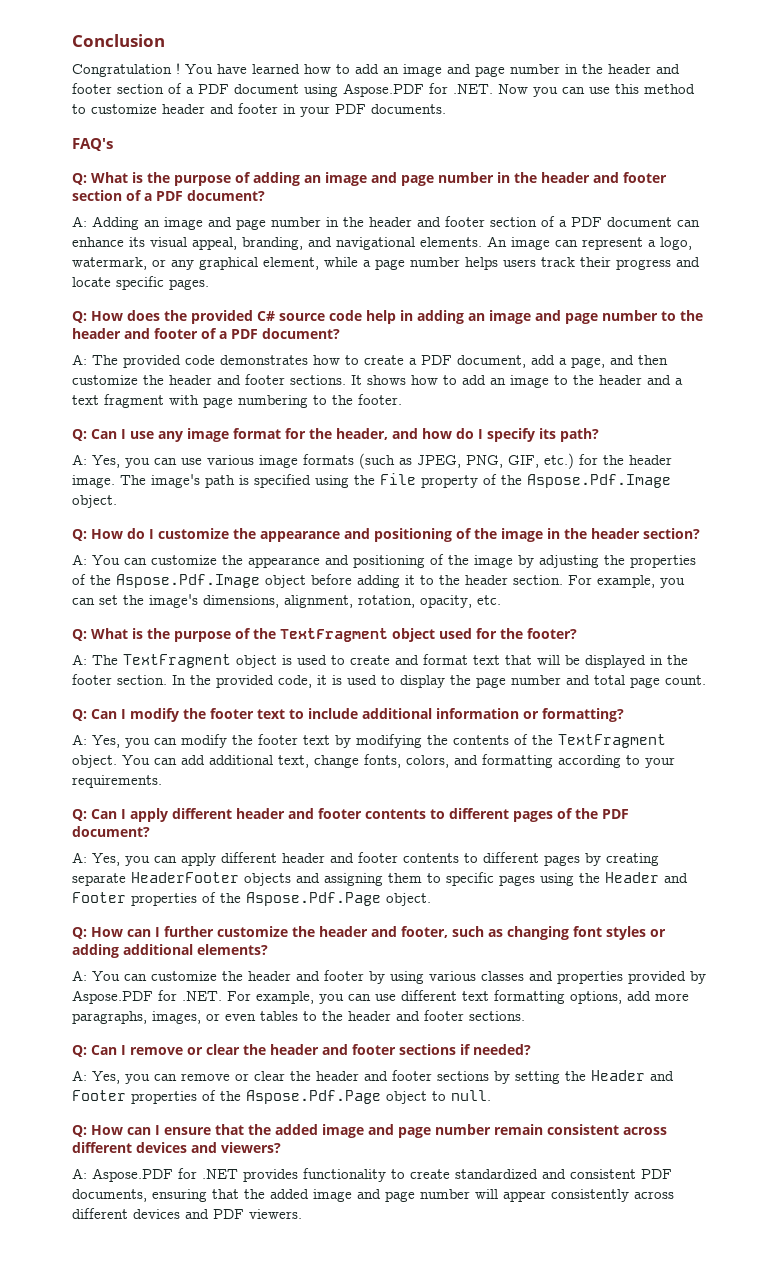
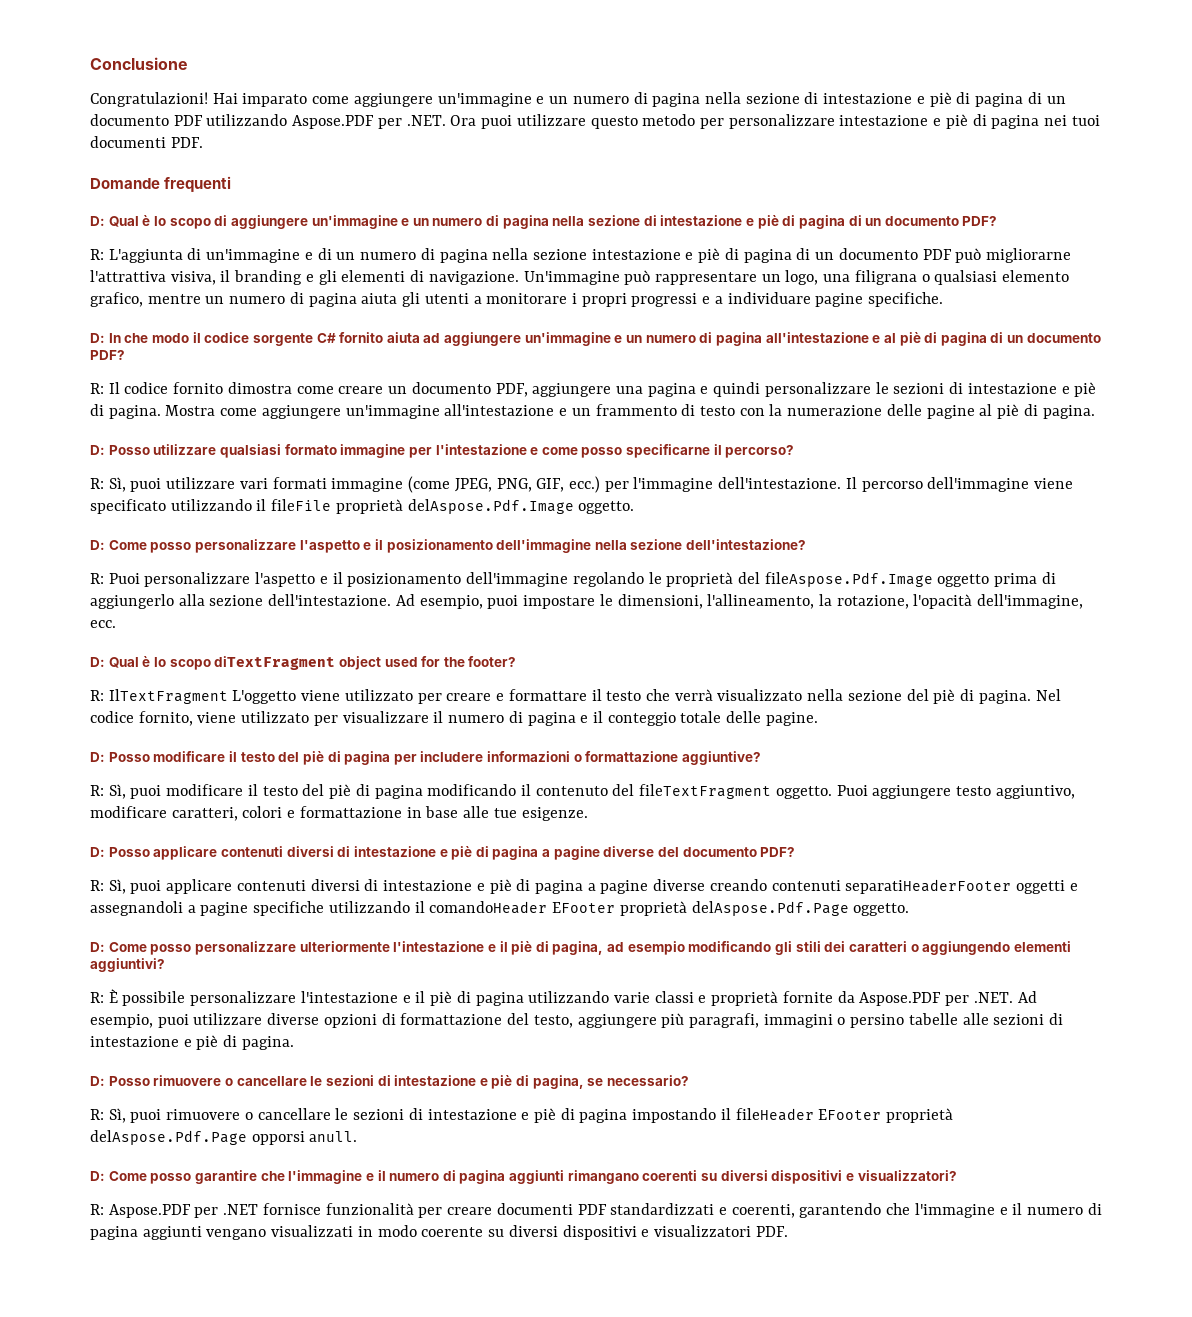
[72,34,165,47] [72,63,680,77] [72,83,695,97] [72,103,446,117] [72,138,113,151] [72,172,667,186] [72,190,265,201] [72,216,700,230] [72,236,692,250] [72,257,700,270] [72,276,209,290] [72,310,703,324] [72,328,340,339] [72,354,668,368] [72,374,683,388] [72,394,402,408] [72,428,599,442] [72,453,672,469] [72,473,671,488] [72,495,117,508] [72,528,700,542] [72,554,696,568] [72,574,685,588] [72,594,501,608] [72,628,388,642] Conclusion // Congratulation ! You have learned how to add an image and page number in the header and footer section of a PDF document using Aspose.PDF for .NET. Now you can use this method to customize header and footer in your PDF documents. // FAQ's // Q: What is the purpose of adding an image and page number in the header and footer section of a PDF document? // A: Adding an image and page number in the header and footer section of a PDF document can enhance its visual appeal, branding, and navigational elements. An image can represent a logo, watermark, or any graphical element, while a page number helps users track their progress and locate specific pages. // Q: How does the provided C# source code help in adding an image and page number to the header and footer of a PDF document? // A: The provided code demonstrates how to create a PDF document, add a page, and then customize the header and footer sections. It shows how to add an image to the header and a text fragment with page numbering to the footer. // Q: Can I use any image format for the header, and how do I specify its path? // A: Yes, you can use various image formats (such as JPEG, PNG, GIF, etc.) for the header image. The image's path is specified using the File property of the Aspose.Pdf.Image object. // Q: How do I customize the appearance and positioning of the image in the header section? // A: You can customize the appearance and positioning of the image by adjusting the properties of the Aspose.Pdf.Image object before adding it to the header section. For example, you can set the image's dimensions, alignment, rotation, opacity, etc. // Q: What is the purpose of the TextFragment -> [90,57,188,70] [90,92,1066,107] [90,114,1100,129] [90,136,203,148] [90,176,232,192] [90,215,998,229] [90,248,1071,263] [90,270,1070,285] [90,292,944,307] [90,332,1101,346] [90,350,125,360] [90,382,1097,397] [90,404,1095,419] [90,444,795,458] [90,476,1074,493] [90,499,635,514] [90,539,807,553] [90,572,1056,587] [90,594,1084,609] [90,620,116,628] [90,656,336,670] Conclusione // Congratulazioni! Hai imparato come aggiungere un'immagine e un numero di pagina nella sezione di intestazione e piè di pagina di un documento PDF utilizzando Aspose.PDF per .NET. Ora puoi utilizzare questo metodo per personalizzare intestazione e piè di pagina nei tuoi documenti PDF. // Domande frequenti // D: Qual è lo scopo di aggiungere un'immagine e un numero di pagina nella sezione di intestazione e piè di pagina di un documento PDF? // R: L'aggiunta di un'immagine e di un numero di pagina nella sezione intestazione e piè di pagina di un documento PDF può migliorarne l'attrattiva visiva, il branding e gli elementi di navigazione. Un'immagine può rappresentare un logo, una filigrana o qualsiasi elemento grafico, mentre un numero di pagina aiuta gli utenti a monitorare i propri progressi e a individuare pagine specifiche. // D: In che modo il codice sorgente C# fornito aiuta ad aggiungere un'immagine e un numero di pagina all'intestazione e al piè di pagina di un documento PDF? // R: Il codice fornito dimostra come creare un documento PDF, aggiungere una pagina e quindi personalizzare le sezioni di intestazione e piè di pagina. Mostra come aggiungere un'immagine all'intestazione e un frammento di testo con la numerazione delle pagine al piè di pagina. // D: Posso utilizzare qualsiasi formato immagine per l'intestazione e come posso specificarne il percorso? // R: Sì, puoi utilizzare vari formati immagine (come JPEG, PNG, GIF, ecc.) per l'immagine dell'intestazione. Il percorso dell'immagine viene specificato utilizzando il fileFile proprietà delAspose.Pdf.Image oggetto. // D: Come posso personalizzare l'aspetto e il posizionamento dell'immagine nella sezione dell'intestazione? // R: Puoi personalizzare l'aspetto e il posizionamento dell'immagine regolando le proprietà del fileAspose.Pdf.Image oggetto prima di aggiungerlo alla sezione dell'intestazione. Ad esempio, puoi impostare le dimensioni, l'allineamento, la rotazione, l'opacità dell'immagine, ecc. // D: Qual è lo scopo diTextFragment
[72,654,688,668] [72,674,706,688] [72,708,624,722] [72,734,666,748] [72,754,675,768] [72,775,162,788] [72,808,629,822] [72,826,150,837] [72,852,659,866] [72,872,688,886] [72,892,431,906] [72,926,666,940] [72,944,268,958] [72,970,706,984] [72,990,689,1004] [72,1010,525,1024] [72,1044,531,1057] [72,1070,674,1084] [72,1090,491,1104] [72,1124,667,1138] [72,1142,281,1153] [72,1168,672,1182] [72,1189,674,1202] [72,1208,302,1219] A: The TextFragment object is used to create and format text that will be displayed in the footer section. In the provided code, it is used to display the page number and total page count. // Q: Can I modify the footer text to include additional information or formatting? // A: Yes, you can modify the footer text by modifying the contents of the TextFragment object. You can add additional text, change fonts, colors, and formatting according to your requirements. // Q: Can I apply different header and footer contents to different pages of the PDF document? // A: Yes, you can apply different header and footer contents to different pages by creating separate HeaderFooter objects and assigning them to specific pages using the Header and Footer properties of the Aspose.Pdf.Page object. // Q: How can I further customize the header and footer, such as changing font styles or adding additional elements? // A: You can customize the header and footer by using various classes and properties provided by Aspose.PDF for .NET. For example, you can use different text formatting options, add more paragraphs, images, or even tables to the header and footer sections. // Q: Can I remove or clear the header and footer sections if needed? // A: Yes, you can remove or clear the header and footer sections by setting the Header and Footer properties of the Aspose.Pdf.Page object to null. // Q: How can I ensure that the added image and page number remain consistent across different devices and viewers? // A: Aspose.PDF for .NET provides functionality to create standardized and consistent PDF documents, ensuring that the added image and page number will appear consistently across different devices and PDF viewers. -> [90,689,1061,704] [90,711,818,726] [90,751,762,765] [90,784,1075,799] [90,806,588,821] [90,846,796,860] [90,879,1078,894] [90,901,910,916] [90,941,1071,955] [90,958,165,972] [90,989,1037,1006] [90,1013,1064,1028] [90,1035,294,1050] [90,1075,690,1089] [90,1108,954,1123] [90,1130,358,1145] [90,1170,957,1184] [90,1203,1102,1218] [90,1225,788,1240] R: IlTextFragment L'oggetto viene utilizzato per creare e formattare il testo che verrà visualizzato nella sezione del piè di pagina. Nel codice fornito, viene utilizzato per visualizzare il numero di pagina e il conteggio totale delle pagine. // D: Posso modificare il testo del piè di pagina per includere informazioni o formattazione aggiuntive? // R: Sì, puoi modificare il testo del piè di pagina modificando il contenuto del fileTextFragment oggetto. Puoi aggiungere testo aggiuntivo, modificare caratteri, colori e formattazione in base alle tue esigenze. // D: Posso applicare contenuti diversi di intestazione e piè di pagina a pagine diverse del documento PDF? // R: Sì, puoi applicare contenuti diversi di intestazione e piè di pagina a pagine diverse creando contenuti separatiHeaderFooter oggetti e assegnandoli a pagine specifiche utilizzando il comandoHeader EFooter proprietà delAspose.Pdf.Page oggetto. // D: Come posso personalizzare ulteriormente l'intestazione e il piè di pagina, ad esempio modificando gli stili dei caratteri o aggiungendo elementi aggiuntivi? // R: È possibile personalizzare l'intestazione e il piè di pagina utilizzando varie classi e proprietà fornite da Aspose.PDF per .NET. Ad esempio, puoi utilizzare diverse opzioni di formattazione del testo, aggiungere più paragrafi, immagini o persino tabelle alle sezioni di intestazione e piè di pagina. // D: Posso rimuovere o cancellare le sezioni di intestazione e piè di pagina, se necessario? // R: Sì, puoi rimuovere o cancellare le sezioni di intestazione e piè di pagina impostando il fileHeader EFooter proprietà delAspose.Pdf.Page opporsi anull. // D: Come posso garantire che l'immagine e il numero di pagina aggiunti rimangano coerenti su diversi dispositivi e visualizzatori? // R: Aspose.PDF per .NET fornisce funzionalità per creare documenti PDF standardizzati e coerenti, garantendo che l'immagine e il numero di pagina aggiunti vengano visualizzati in modo coerente su diversi dispositivi e visualizzatori PDF.

